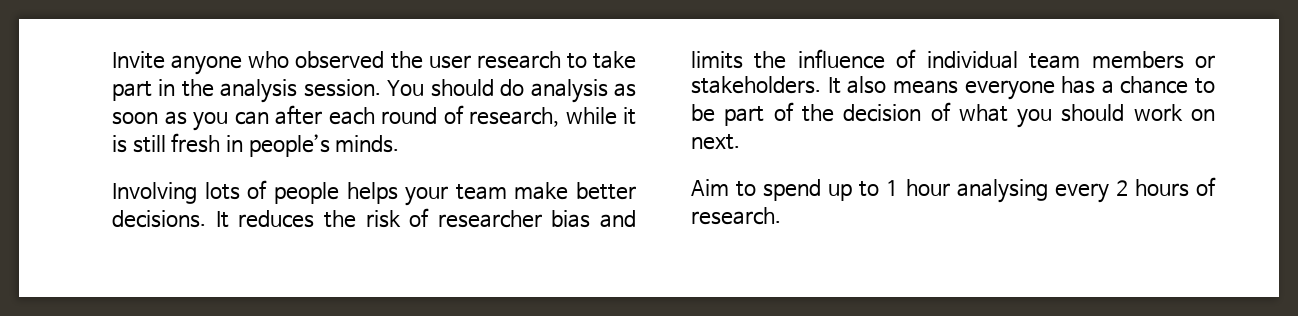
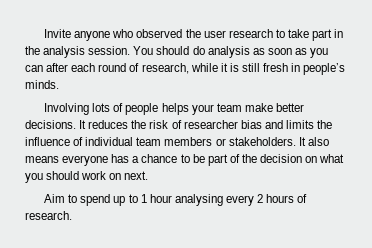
[930,102,951,121] of -> [305,156,318,163] on

